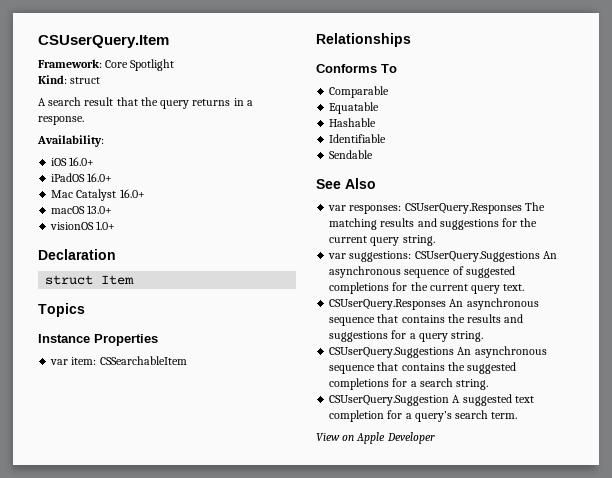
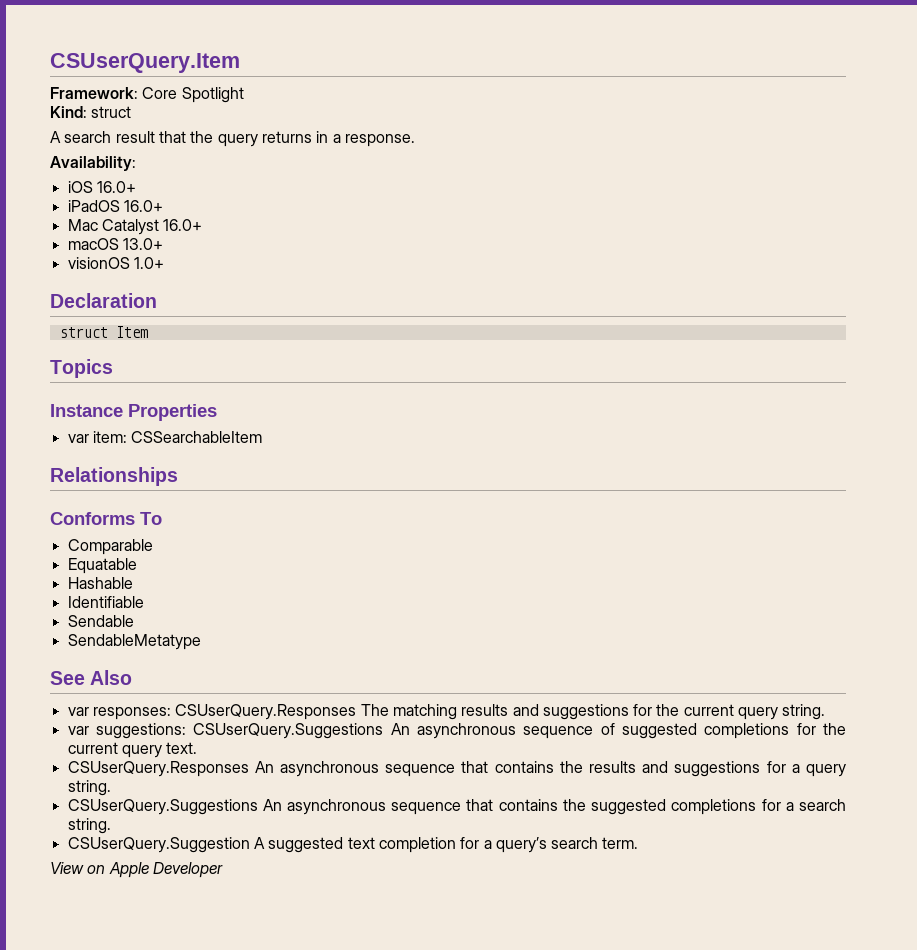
(374, 154) none -> [67,634,201,650] // SendableMetatype

